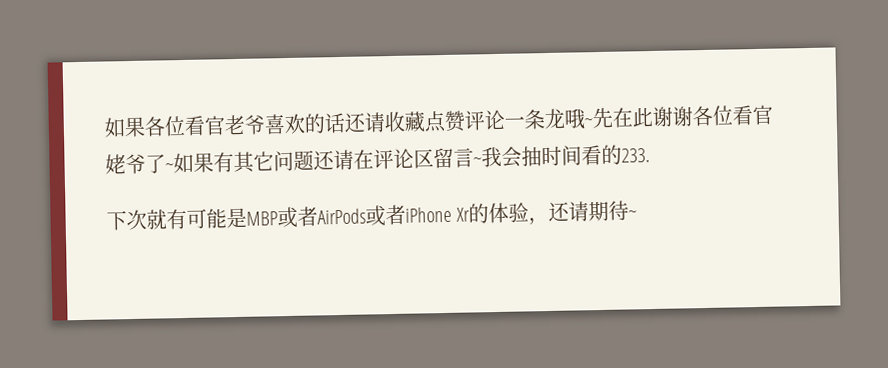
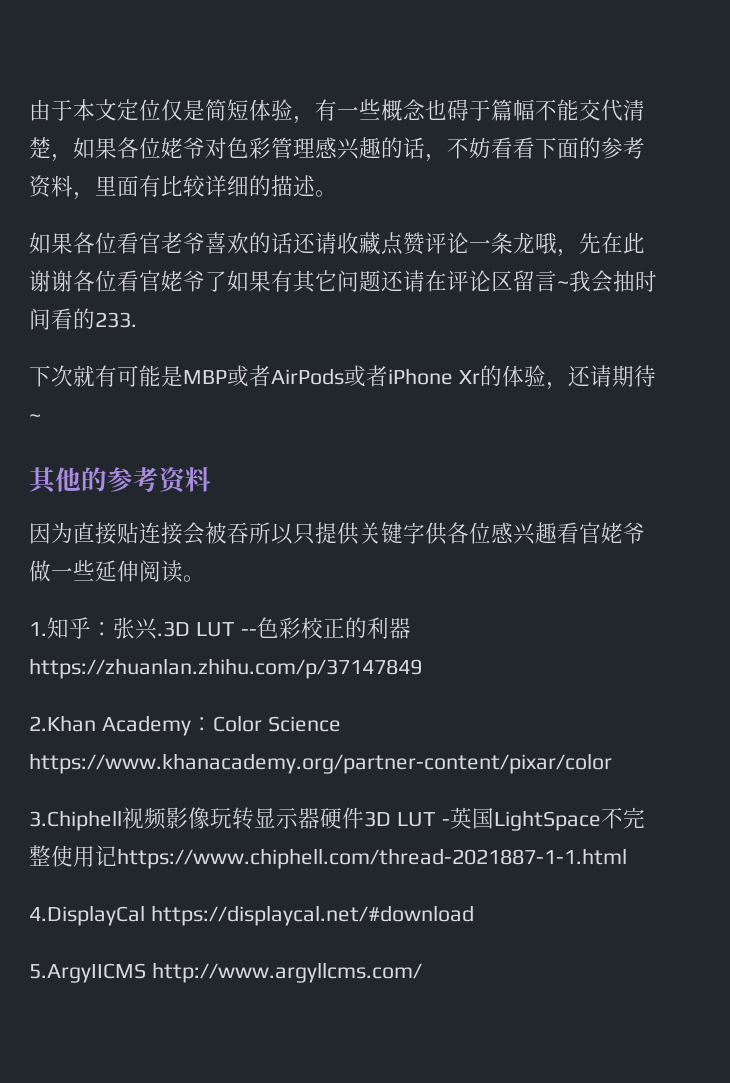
(104, 127) none -> [29,99,645,124] [29,137,645,162] [29,175,337,200] 由于本文定位仅是简短体验，有一些概念也碍于篇幅不能交代清楚，如果各位姥爷对色彩管理感兴趣的话，不妨看看下面的参考资料，里面有比较详细的描述。 //
[584,118,593,127] ~ -> [557,249,579,257] ，
[165,163,174,172] ~ -> (227, 281) none
(638, 214) none -> [29,466,211,494] [29,522,645,545] [29,560,205,583] [29,617,411,640] [29,658,422,679] [29,715,341,736] [29,753,612,774] [29,807,645,831] [29,845,627,869] [29,905,474,926] [29,962,422,983] // 其他的参考资料 // 因为直接贴连接会被吞所以只提供关键字供各位感兴趣看官姥爷做一些延伸阅读。 // 1.知乎：张兴.3D LUT --色彩校正的利器https://zhuanlan.zhihu.com/p/37147849 // 2.Khan Academy：Color Science https://www.khanacademy.org/partner-content/pixar/color // 3.Chiphell视频影像玩转显示器硬件3D LUT -英国LightSpace不完整使用记https://www.chiphell.com/thread-2021887-1-1.html // 4.DisplayCal https://displaycal.net/#download // 5.ArgyIICMS http://www.argyllcms.com/

